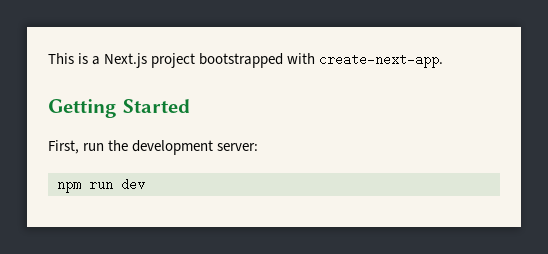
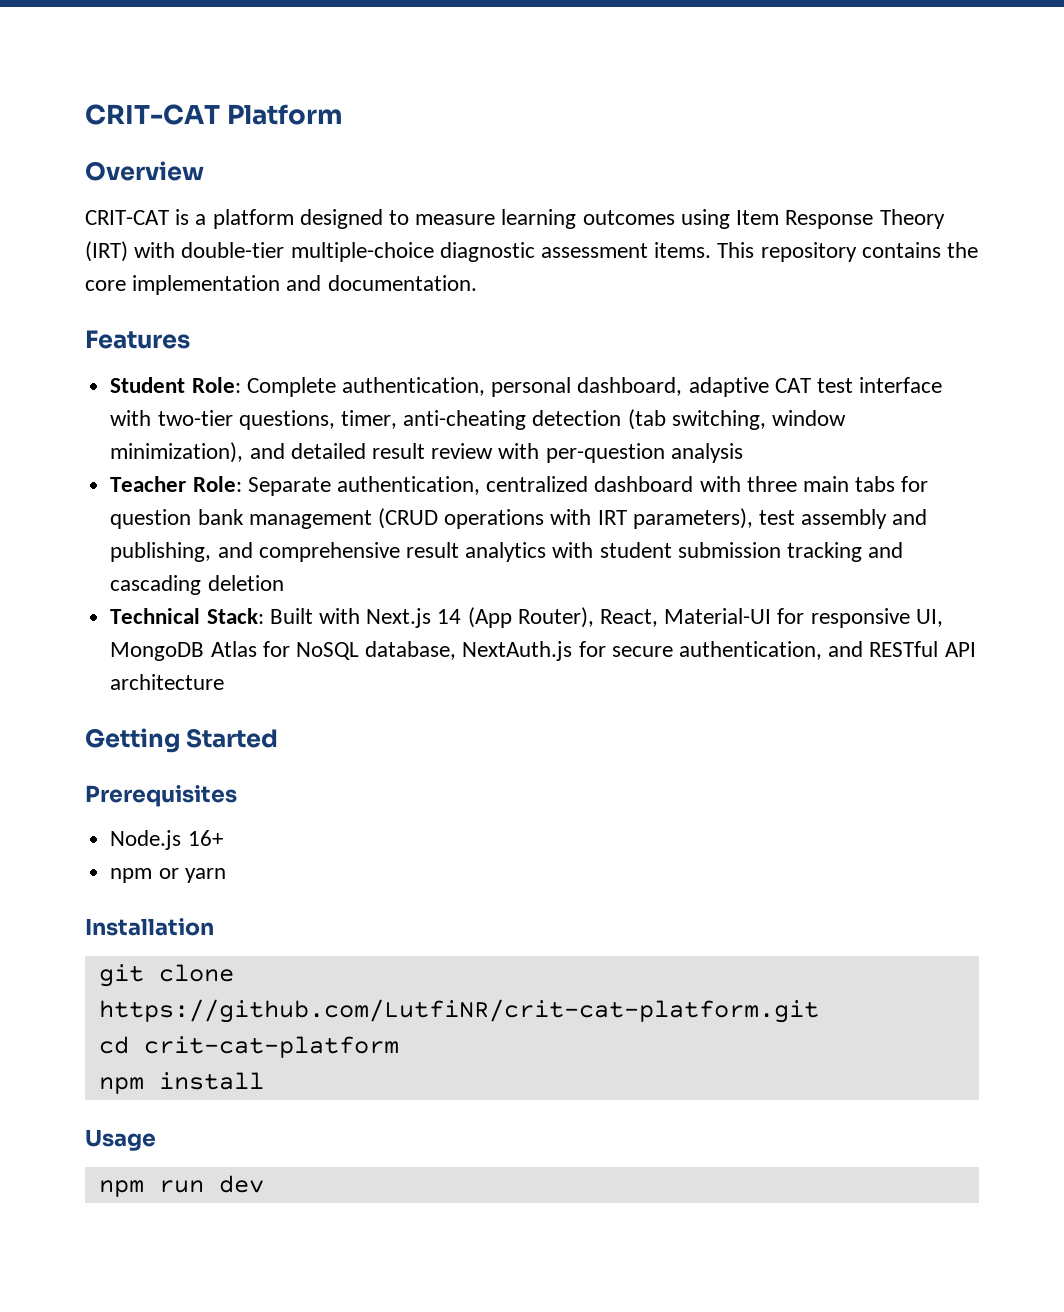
[48,53,444,68] [48,99,190,118] [48,140,259,155] This is a Next.js project bootstrapped with create-next-app. // Getting Started // First, run the development server: -> [85,104,344,125] [85,161,204,181] [85,209,945,229] [85,241,979,262] [85,275,477,295] [85,330,190,349] [110,377,943,397] [110,409,846,430] [110,442,743,463] [110,476,929,496] [110,508,928,529] [110,542,904,562] [110,575,284,595] [110,607,943,628] [110,641,976,661] [110,674,225,690] [85,728,279,753] [85,785,237,807] [110,830,223,850] [110,868,226,883] [85,918,214,936] [98,964,234,987] [98,999,819,1023] [98,1036,399,1058] [98,1072,264,1094] [85,1129,156,1151] CRIT-CAT Platform // Overview // CRIT-CAT is a platform designed to measure learning outcomes using Item Response Theory (IRT) with double-tier multiple-choice diagnostic assessment items. This repository contains the core implementation and documentation. // Features // Student Role: Complete authentication, personal dashboard, adaptive CAT test interface with two-tier questions, timer, anti-cheating detection (tab switching, window minimization), and detailed result review with per-question analysis // Teacher Role: Separate authentication, centralized dashboard with three main tabs for question bank management (CRUD operations with IRT parameters), test assembly and publishing, and comprehensive result analytics with student submission tracking and cascading deletion // Technical Stack: Built with Next.js 14 (App Router), React, Material-UI for responsive UI, MongoDB Atlas for NoSQL database, NextAuth.js for secure authentication, and RESTful API architecture // Getting Started // Prerequisites // Node.js 16+ // npm or yarn // Installation // git clone https://github.com/LutfiNR/crit-cat-platform.git // cd crit-cat-platform // npm install // Usage

